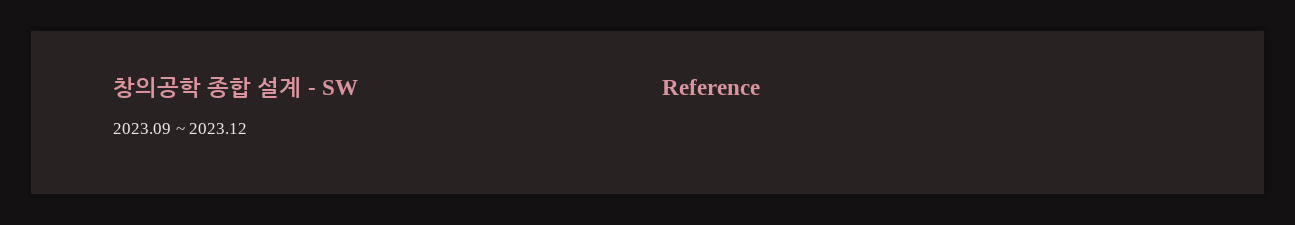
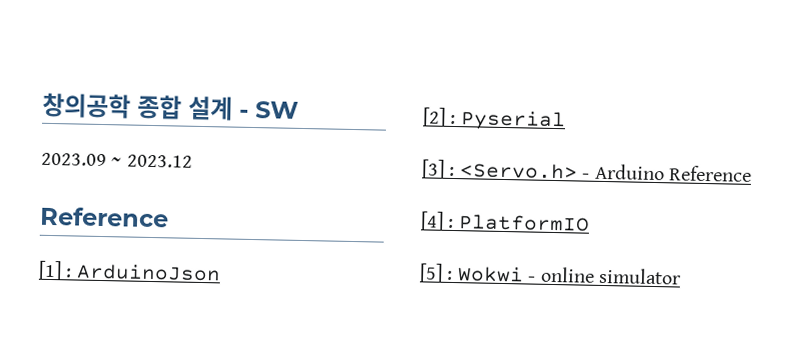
(760, 87) none -> [38,260,221,282] [423,107,566,132] [421,159,752,182] [420,211,590,232] [419,263,681,285] // [1] : ArduinoJson // [2] : Pyserial // [3] : <Servo.h> - Arduino Reference // [4] : PlatformIO // [5] : Wokwi - online simulator

